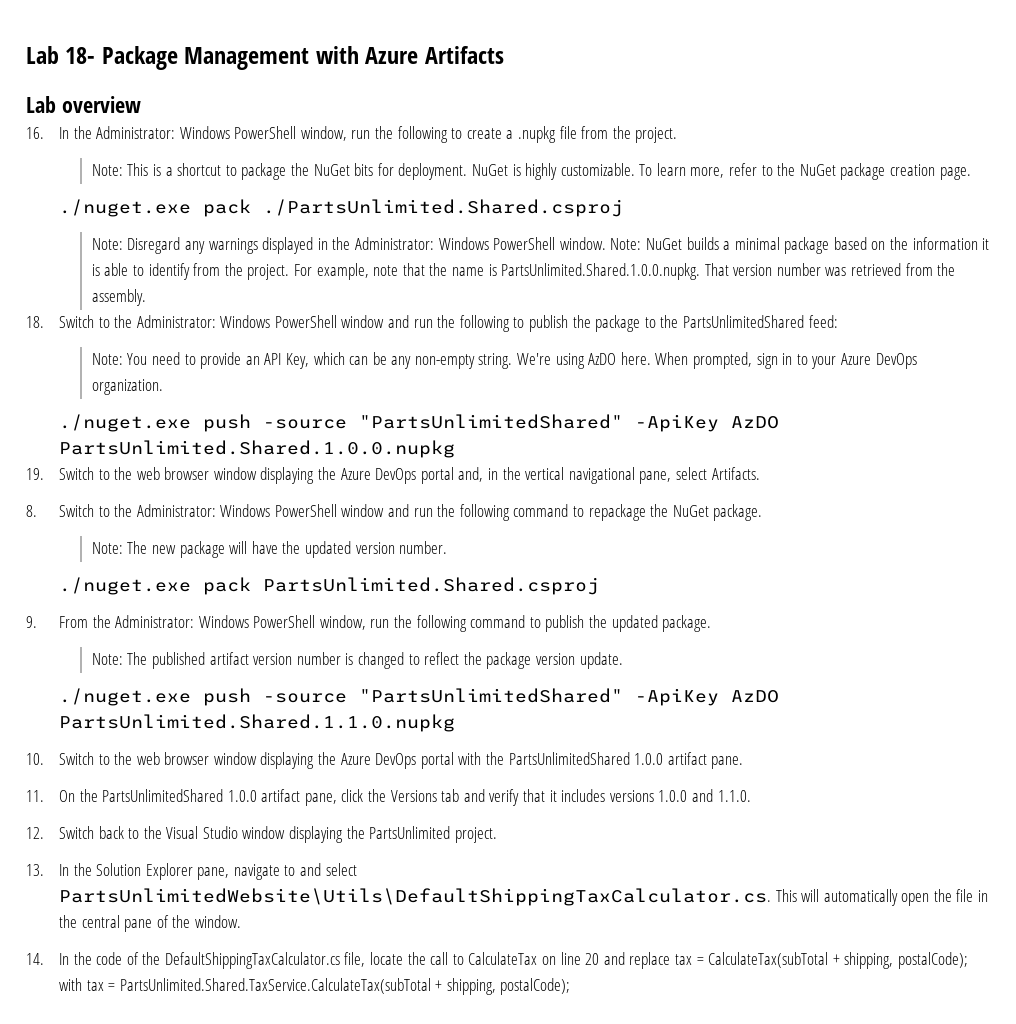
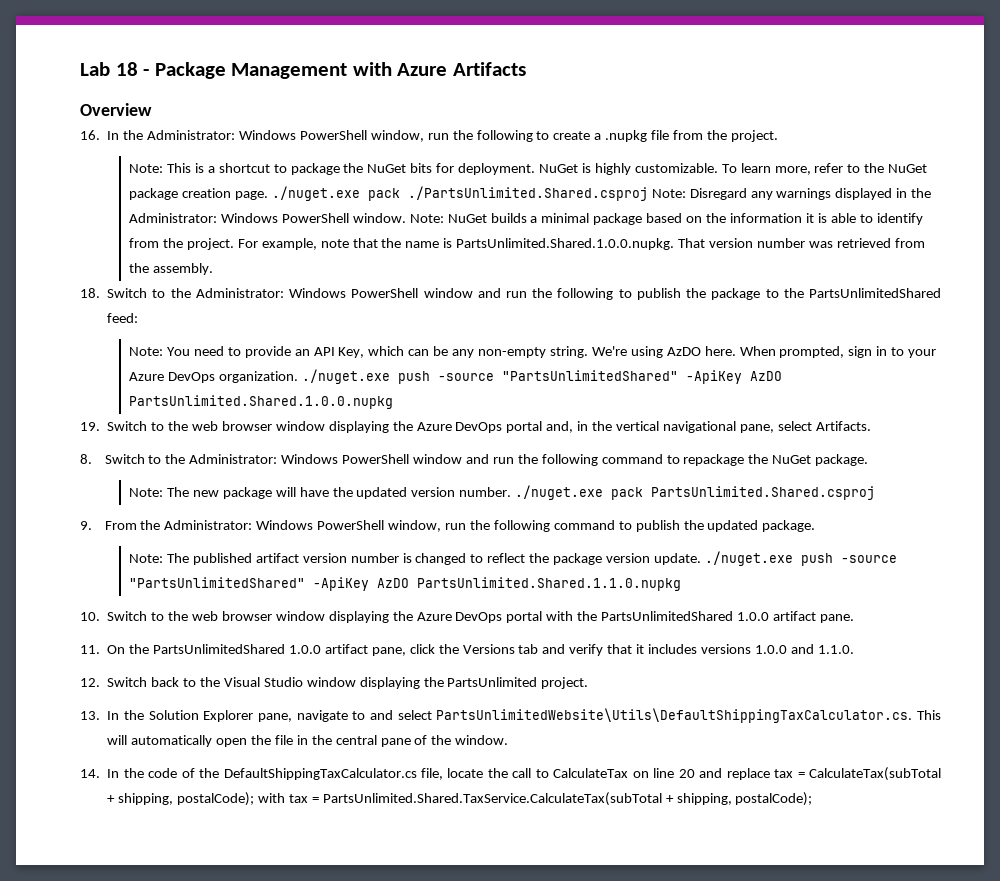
[26,46,96,64] Lab 18- -> [80,62,150,76] Lab 18 -
[26,96,141,113] Lab overview -> [80,103,152,116] Overview
(971, 173) // -> (268, 195) none
(623, 208) // -> (648, 193) none
(163, 387) // -> (298, 377) none
(448, 547) // -> (512, 492) none
(623, 660) // -> (701, 559) none

